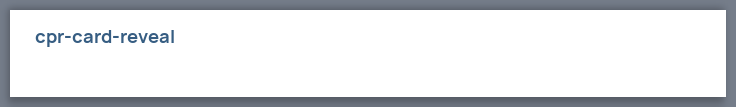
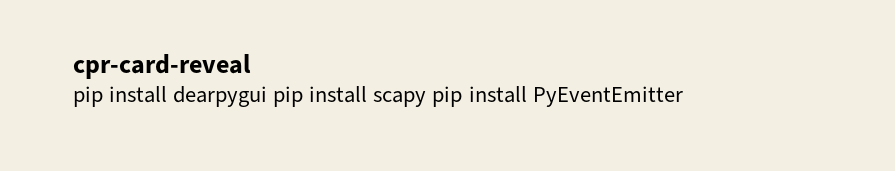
(175, 38) none -> [73,86,683,107] // pip install dearpygui pip install scapy pip install PyEventEmitter

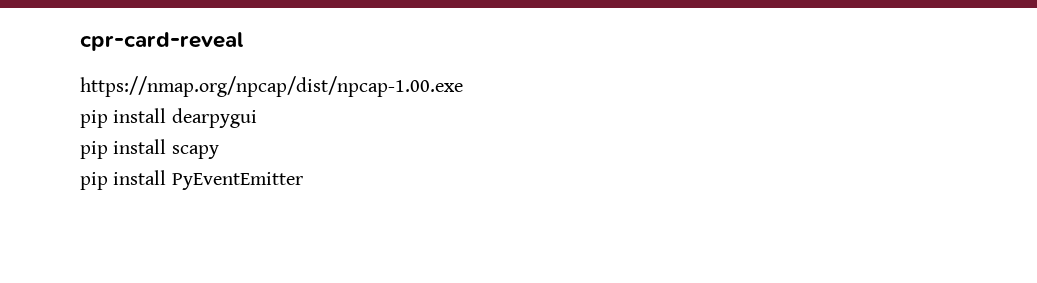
(251, 66) none -> [80,76,463,97] // https://nmap.org/npcap/dist/npcap-1.00.exe
(268, 96) none -> (257, 118) //
(427, 99) none -> (219, 152) //

